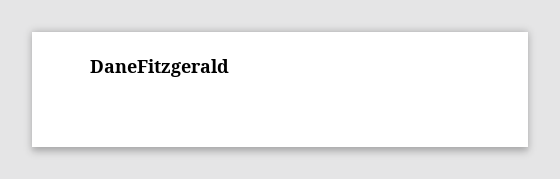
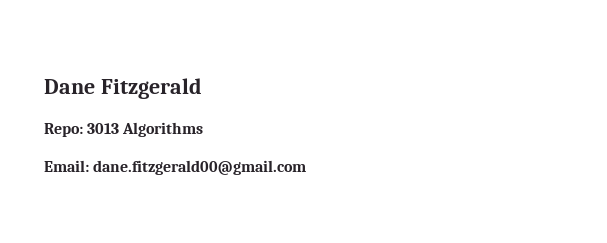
[90,59,229,77] DaneFitzgerald -> [44,78,202,99] [44,122,204,137] [44,160,307,175] Dane Fitzgerald // Repo: 3013 Algorithms // Email: dane.fitzgerald00@gmail.com

